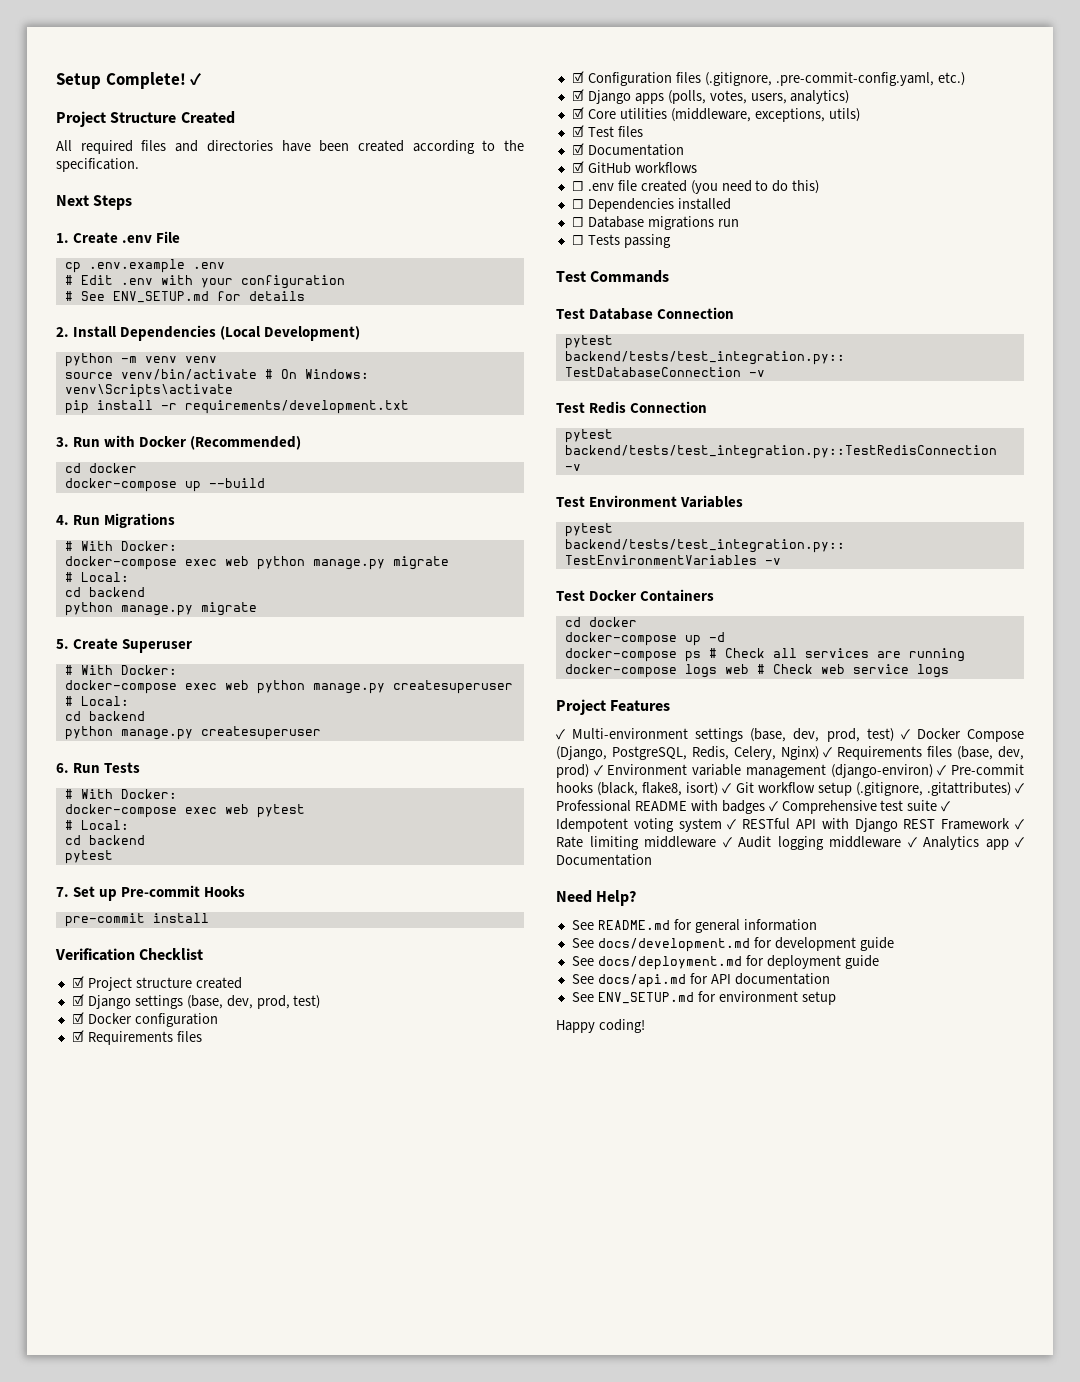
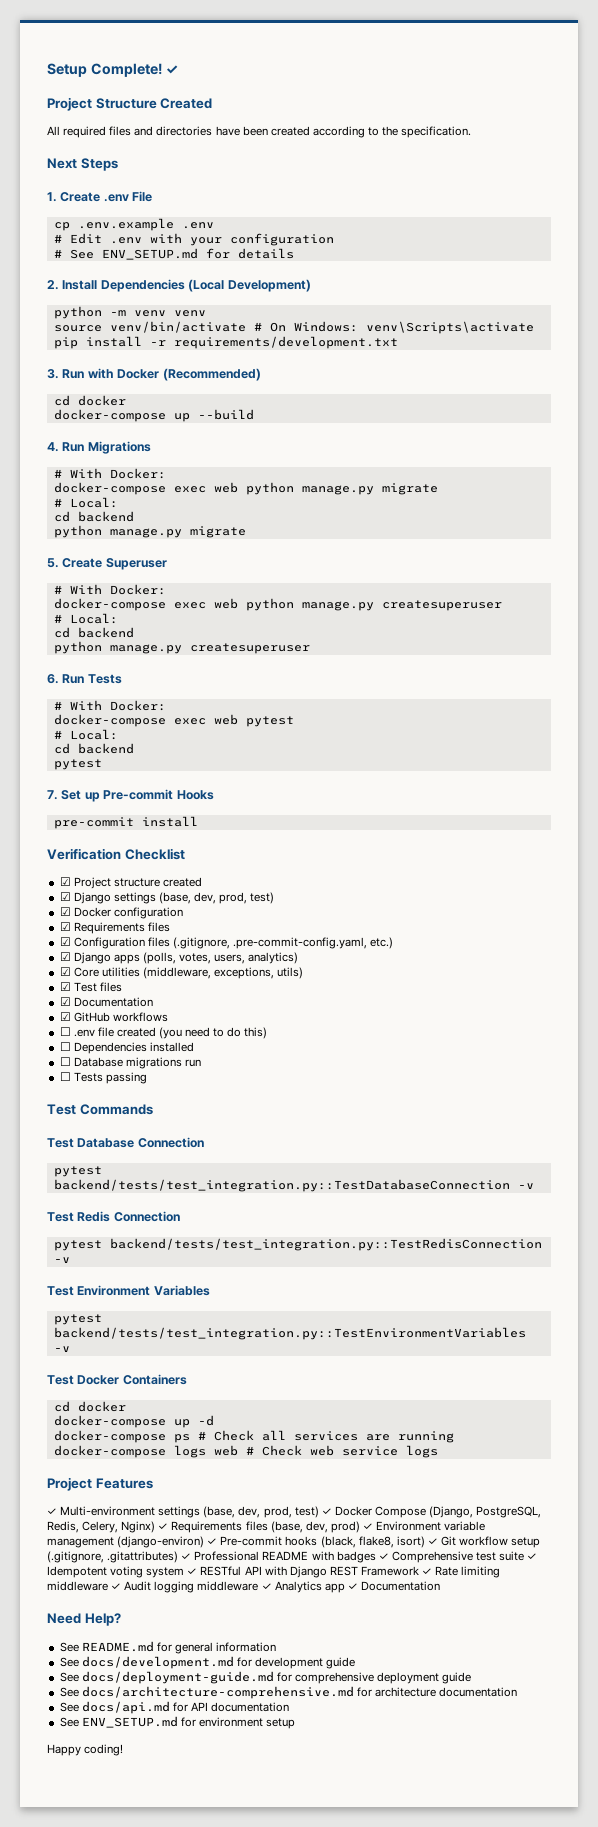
[597,955,764,970] docs/deployment.md for -> [81,1671,374,1684] docs/deployment-guide.md for comprehensive
(879, 962) none -> [59,1686,518,1699] // See docs/architecture-comprehensive.md for architecture documentation

